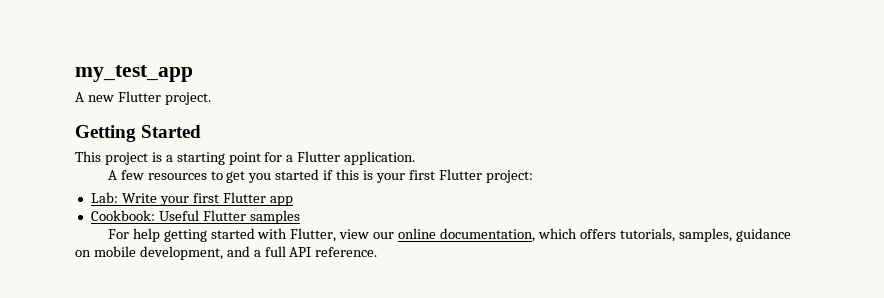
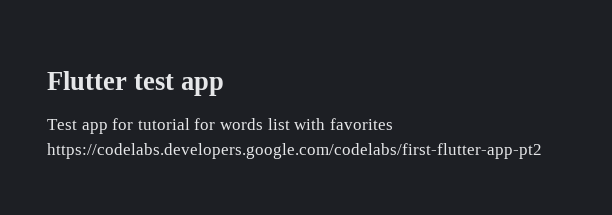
[75,65,193,82] [75,91,211,105] [75,125,202,142] [75,151,416,165] [107,169,533,183] [90,192,293,206] [90,210,300,224] [107,228,791,242] [75,246,378,260] my_test_app // A new Flutter project. // Getting Started // This project is a starting point for a Flutter application. // A few resources to get you started if this is your first Flutter project: // Lab: Write your first Flutter app // Cookbook: Useful Flutter samples // For help getting started with Flutter, view our online documentation, which offers tutorials, samples, guidance on mobile development, and a full API reference. -> [47,71,225,96] [47,118,393,134] [47,143,542,159] Flutter test app // Test app for tutorial for words list with favorites https://codelabs.developers.google.com/codelabs/first-flutter-app-pt2

